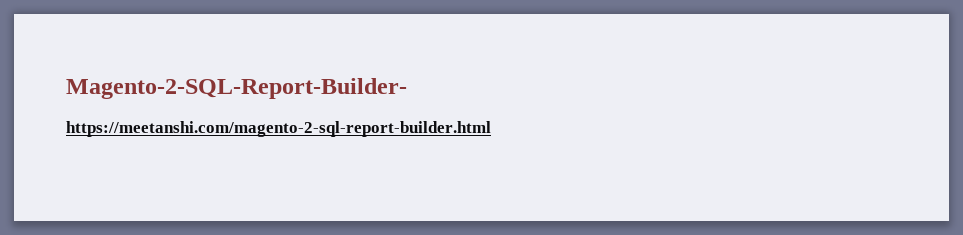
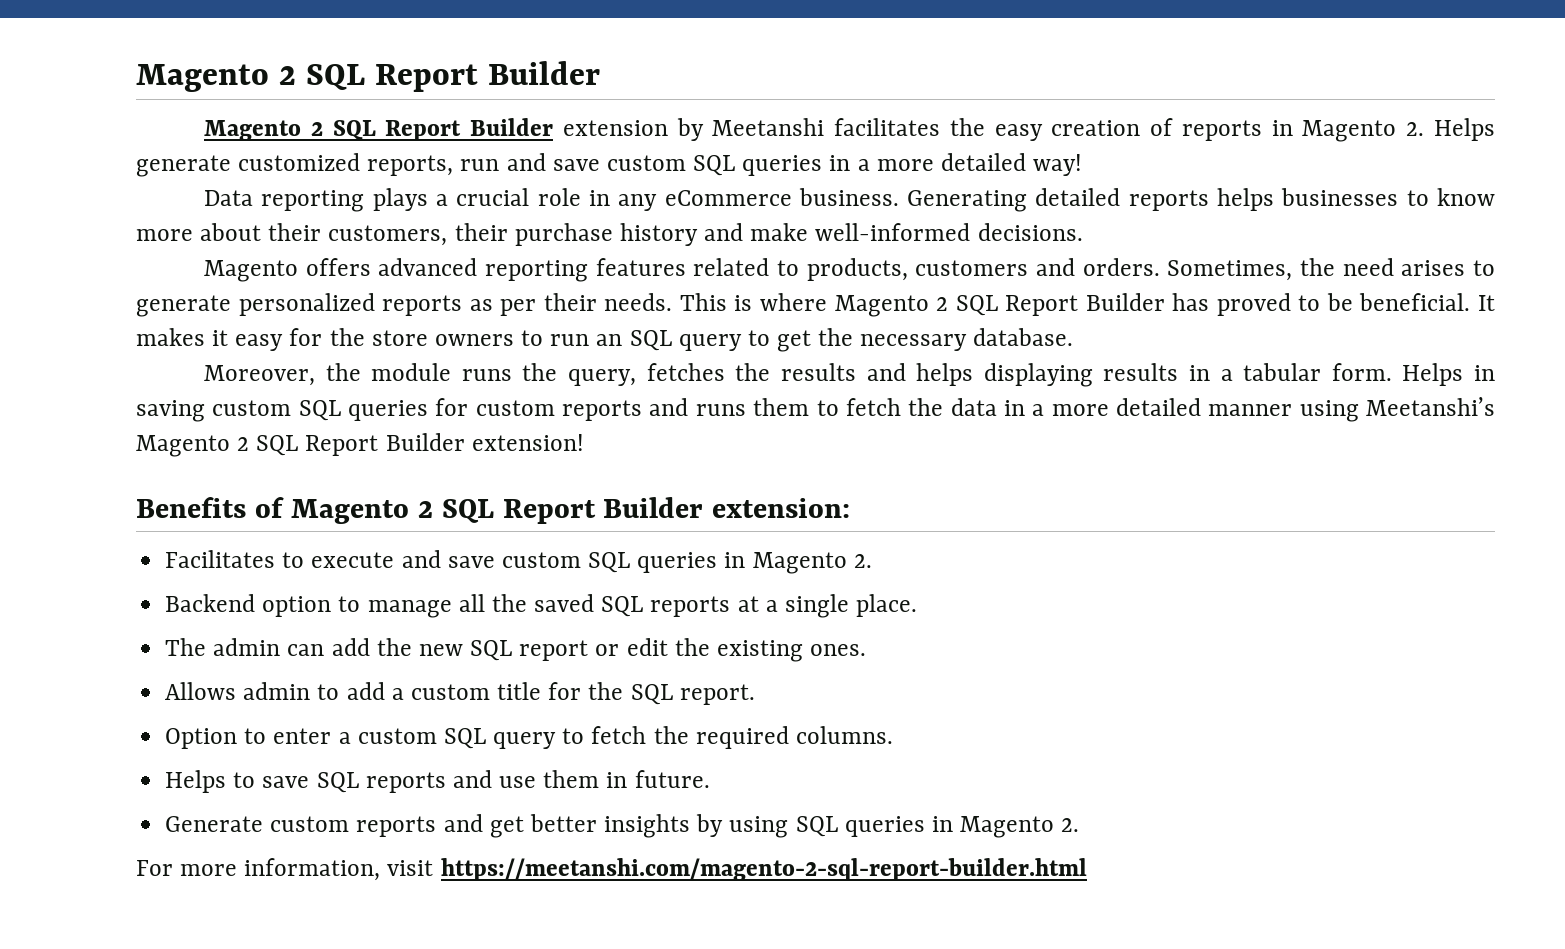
[66,78,407,99] Magento-2-SQL-Report-Builder- // -> [136,61,600,92] [204,118,1496,142] [136,153,1083,177] [204,188,1496,212] [136,223,1083,246] [204,258,1495,282] [136,293,1495,317] [136,328,1074,352] [204,363,1495,387] [136,397,1495,422] [136,433,584,457] [136,497,851,524] [165,550,872,574] [165,594,918,618] [165,638,867,662] [165,682,755,705] [165,726,893,749] [165,770,710,793] [165,814,1080,838] [136,858,434,881] Magento 2 SQL Report Builder // Magento 2 SQL Report Builder extension by Meetanshi facilitates the easy creation of reports in Magento 2. Helps generate customized reports, run and save custom SQL queries in a more detailed way! // Data reporting plays a crucial role in any eCommerce business. Generating detailed reports helps businesses to know more about their customers, their purchase history and make well-informed decisions. // Magento offers advanced reporting features related to products, customers and orders. Sometimes, the need arises to generate personalized reports as per their needs. This is where Magento 2 SQL Report Builder has proved to be beneficial. It makes it easy for the store owners to run an SQL query to get the necessary database. // Moreover, the module runs the query, fetches the results and helps displaying results in a tabular form. Helps in saving custom SQL queries for custom reports and runs them to fetch the data in a more detailed manner using Meetanshi’s Magento 2 SQL Report Builder extension! // Benefits of Magento 2 SQL Report Builder extension: // Facilitates to execute and save custom SQL queries in Magento 2. // Backend option to manage all the saved SQL reports at a single place. // The admin can add the new SQL report or edit the existing ones. // Allows admin to add a custom title for the SQL report. // Option to enter a custom SQL query to fetch the required columns. // Helps to save SQL reports and use them in future. // Generate custom reports and get better insights by using SQL queries in Magento 2. // For more information, visit

